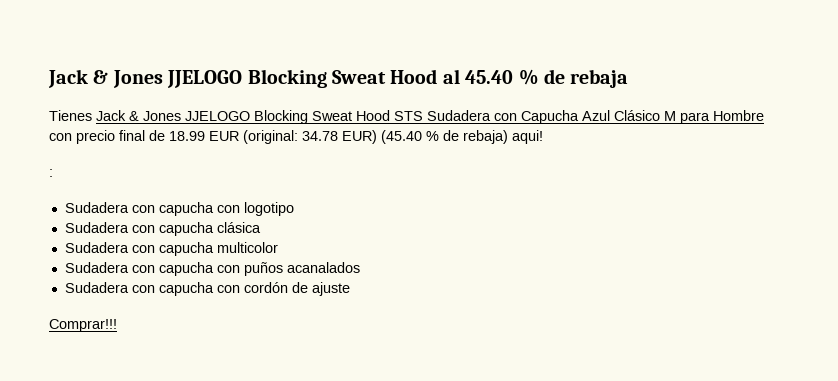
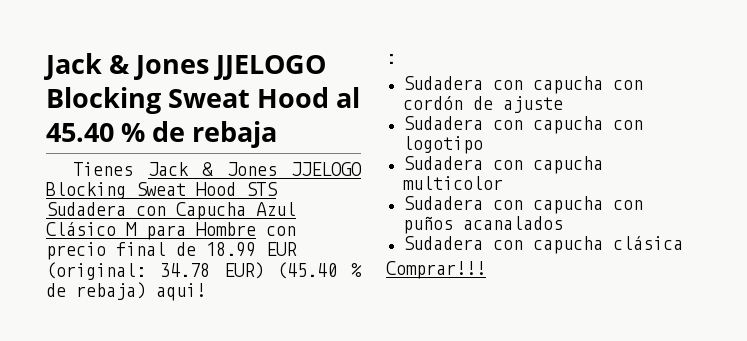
[243,202,294,216] [64,222,261,236] logotipo // Sudadera con capucha clásica -> [402,96,563,113] [402,116,643,134] [402,136,483,154] cordón de ajuste // Sudadera con capucha con logotipo
[216,282,350,296] con cordón de ajuste -> [612,236,683,250] clásica

